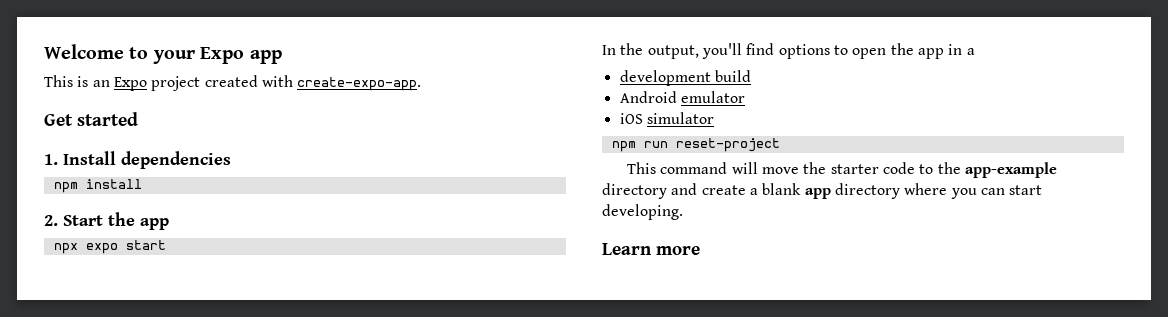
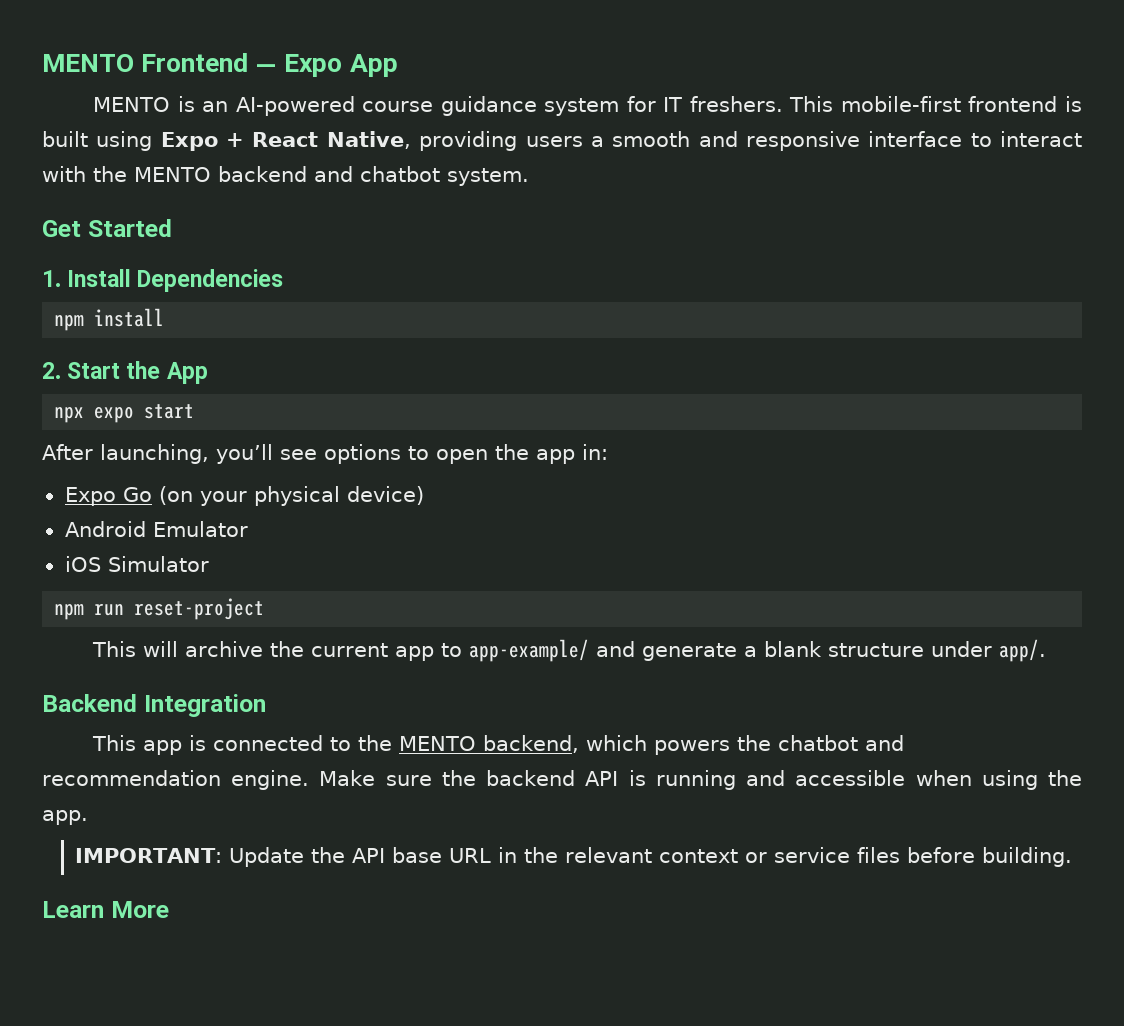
[44,44,282,64] [44,75,422,91] Welcome to your Expo app // This is an Expo project created with create-expo-app. -> [42,53,398,77] [93,96,1082,116] [42,131,1083,151] [42,166,529,186] MENTO Frontend — Expo App // MENTO is an AI-powered course guidance system for IT freshers. This mobile-first frontend is built using Expo + React Native, providing users a smooth and responsive interface to interact with the MENTO backend and chatbot system.
[77,112,138,126] started -> [87,219,172,237] Started
[121,151,231,169] dependencies -> [137,269,284,292] Dependencies
[140,218,169,230] app -> [166,362,208,384] App
[602,43,775,59] In the output, you'll find -> [42,444,317,464] After launching, you’ll see
[948,44,975,55] [619,70,751,86] in a // development build -> [581,444,608,460] [64,486,424,506] in: // Expo Go (on your physical device)
[680,91,745,103] emulator -> [152,521,248,537] Emulator
[646,112,714,124] simulator -> [107,556,209,572] Simulator
[660,162,1057,178] [602,183,1043,199] [602,204,683,220] command will move the starter code to the app-example directory and create a blank app directory where you can start developing. -> [143,639,1047,662] [42,694,266,717] [92,735,905,755] [42,770,1083,790] [42,810,88,825] [75,847,1073,867] will archive the current app to app-example/ and generate a blank structure under app/. // Backend Integration // This app is connected to the MENTO backend, which powers the chatbot and recommendation engine. Make sure the backend API is running and accessible when using the app. // IMPORTANT: Update the API base URL in the relevant context or service files before building.
[656,246,700,255] more -> [110,901,169,918] More

